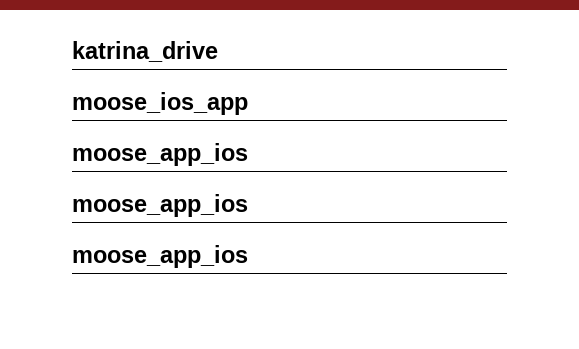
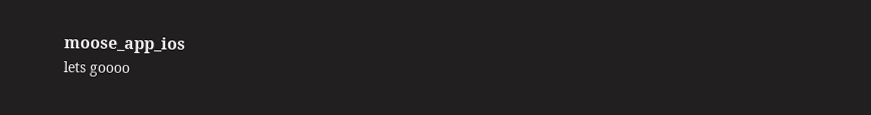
[72,41,218,62] [72,92,248,115] [72,143,248,166] [72,194,248,217] [72,245,248,268] katrina_drive // moose_ios_app // moose_app_ios // moose_app_ios // moose_app_ios -> [64,36,186,54] [63,61,130,77] moose_app_ios // lets goooo

